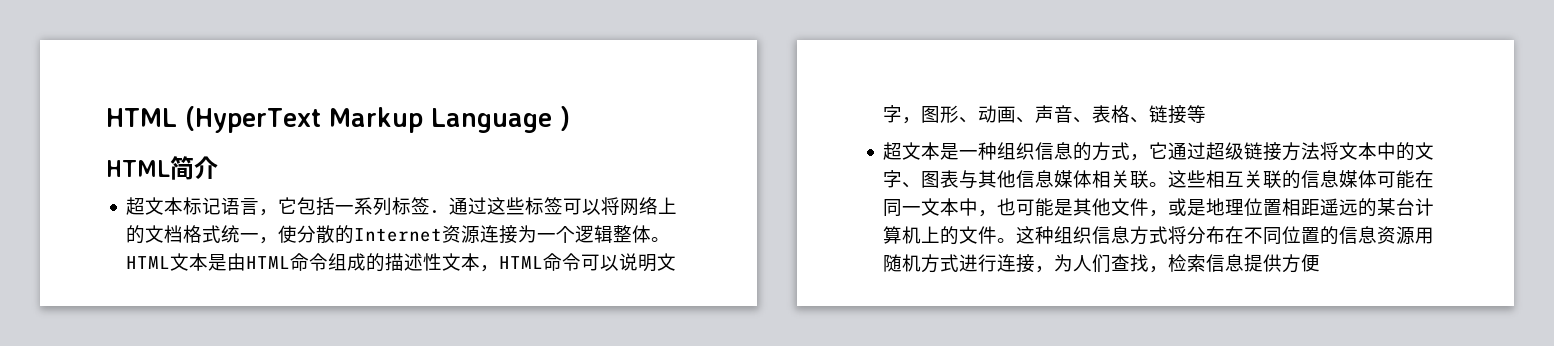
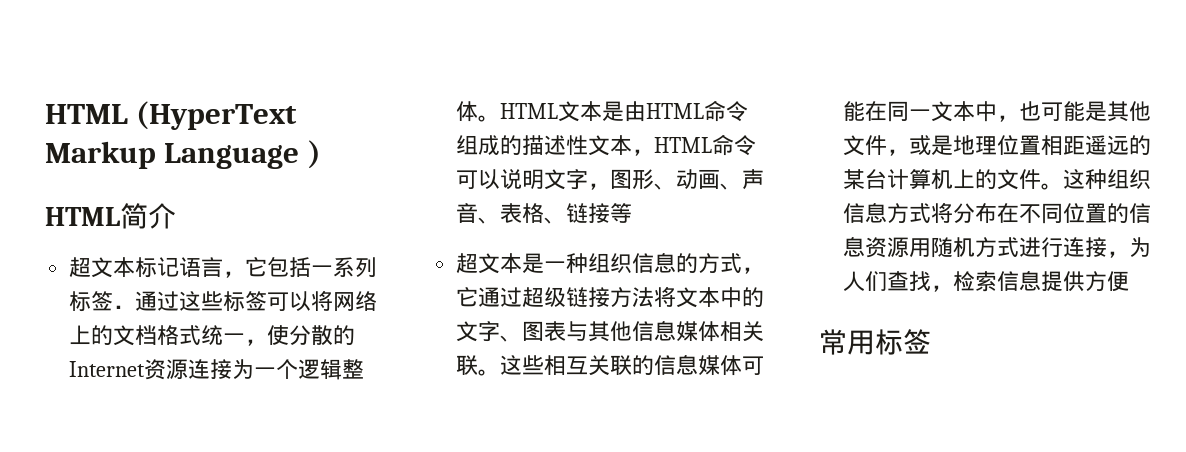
(1321, 263) none -> [819,329,931,355] // 常用标签

